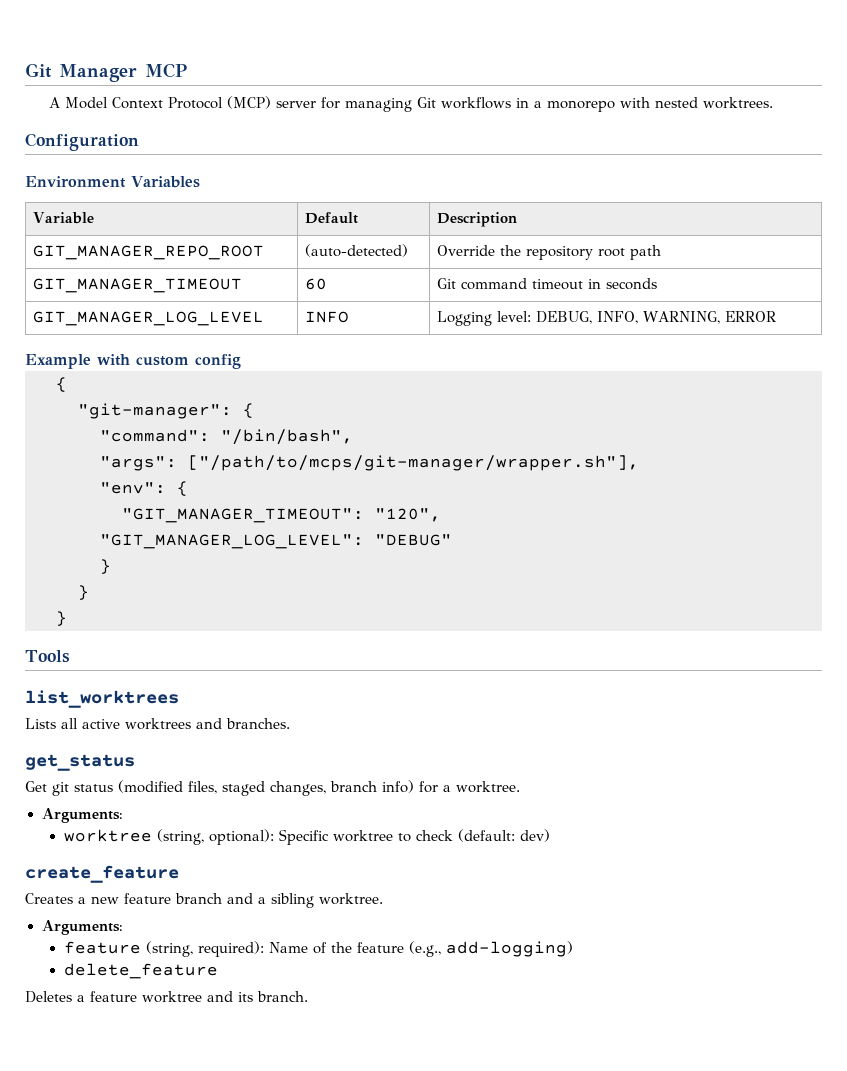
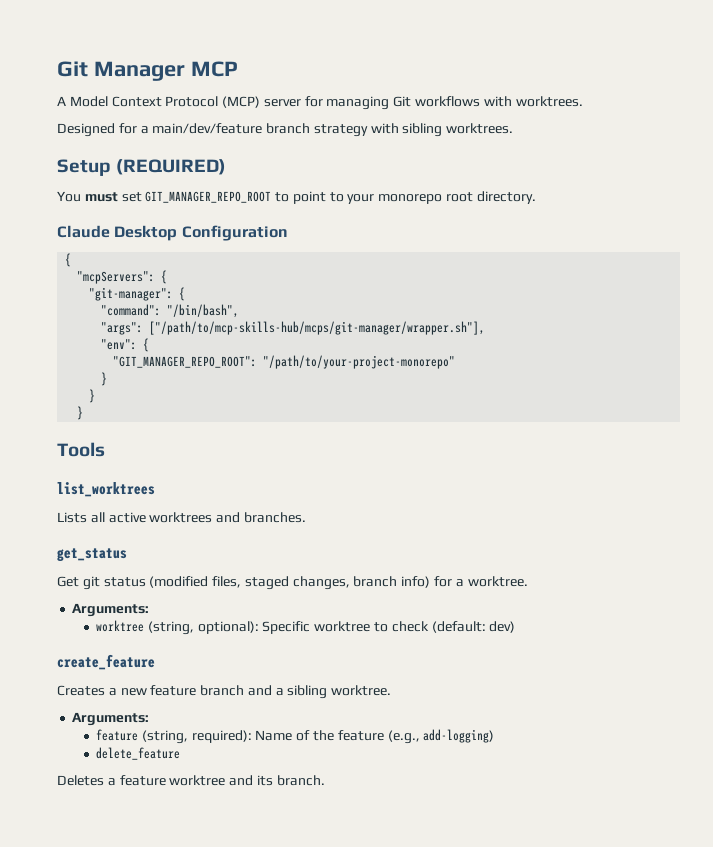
[515,97,773,112] [25,133,139,151] [25,176,200,188] [33,212,95,224] [305,212,359,224] [437,212,518,227] [33,245,265,260] [305,244,409,257] [437,245,662,260] [33,278,243,293] [305,278,328,290] [437,278,658,290] [33,311,265,326] [305,311,350,323] [437,311,777,326] [25,354,241,369] in a monorepo with nested worktrees. // Configuration // Environment Variables // Variable | Default | Description // GIT_MANAGER_REPO_ROOT | (auto-detected) | Override the repository root path // GIT_MANAGER_TIMEOUT | 60 | Git command timeout in seconds // GIT_MANAGER_LOG_LEVEL | INFO | Logging level: DEBUG, INFO, WARNING, ERROR // Example with custom config // -> [483,96,583,107] [57,123,514,137] [57,159,227,176] [57,191,536,204] [57,225,288,241] [65,253,72,267] [77,271,156,284] with worktrees. // Designed for a main/dev/feature branch strategy with sibling worktrees. // Setup (REQUIRED) // You must set GIT_MANAGER_REPO_ROOT to point to your monorepo root directory. // Claude Desktop Configuration // { // "mcpServers":
[188,455,639,471] ["/path/to/mcps/git-manager/wrapper.sh"], -> [149,321,486,335] ["/path/to/mcp-skills-hub/mcps/git-manager/wrapper.sh"],
[122,508,441,523] [100,534,452,549] "GIT_MANAGER_TIMEOUT": "120", // "GIT_MANAGER_LOG_LEVEL": "DEBUG" -> [113,355,456,369] "GIT_MANAGER_REPO_ROOT": "/path/to/your-project-monorepo"

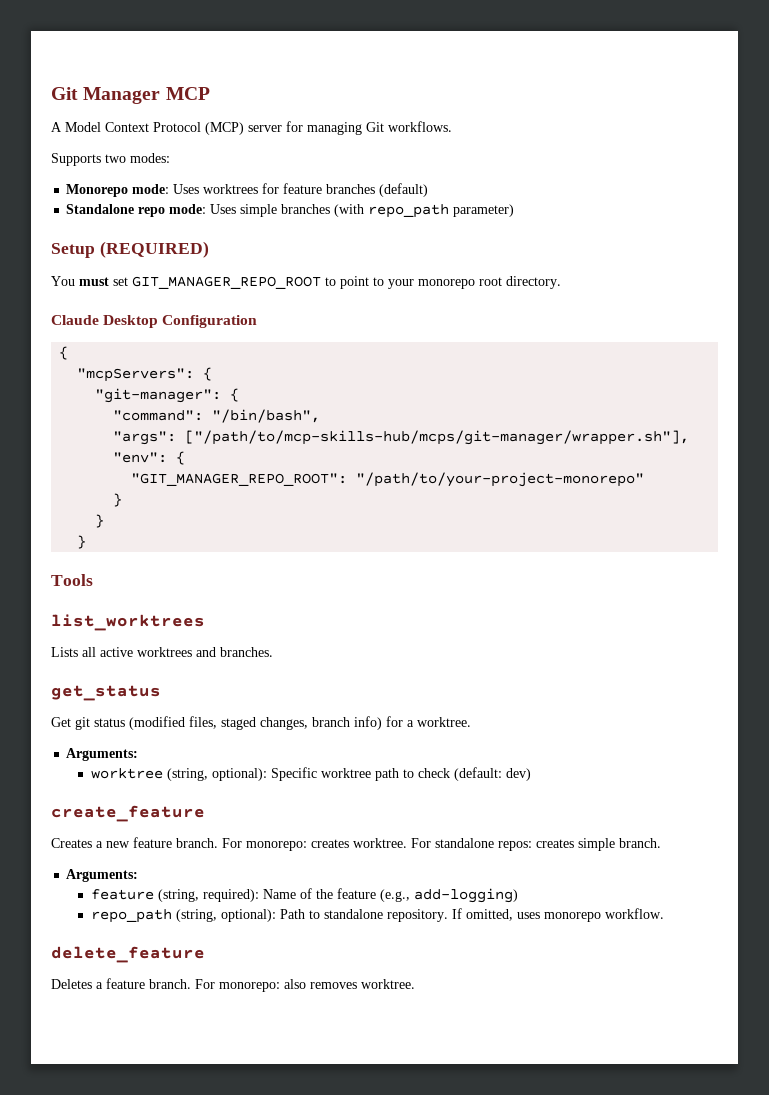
[415,96,583,107] [57,123,514,137] workflows with worktrees. // Designed for a main/dev/feature branch strategy with sibling worktrees. -> [388,121,452,132] [51,153,170,166] [66,183,429,197] [66,204,515,218] workflows. // Supports two modes: // Monorepo mode: Uses worktrees for feature branches (default) // Standalone repo mode: Uses simple branches (with repo_path parameter)
(371, 626) none -> [374,768,399,781] path
[200,685,392,699] branch and a sibling worktree. -> [176,838,661,851] branch. For monorepo: creates worktree. For standalone repos: creates simple branch.
[96,747,181,760] [57,775,325,786] delete_feature // Deletes a feature worktree and its branch. -> [90,908,664,923] [51,946,205,963] [51,978,415,992] repo_path (string, optional): Path to standalone repository. If omitted, uses monorepo workflow. // delete_feature // Deletes a feature branch. For monorepo: also removes worktree.

